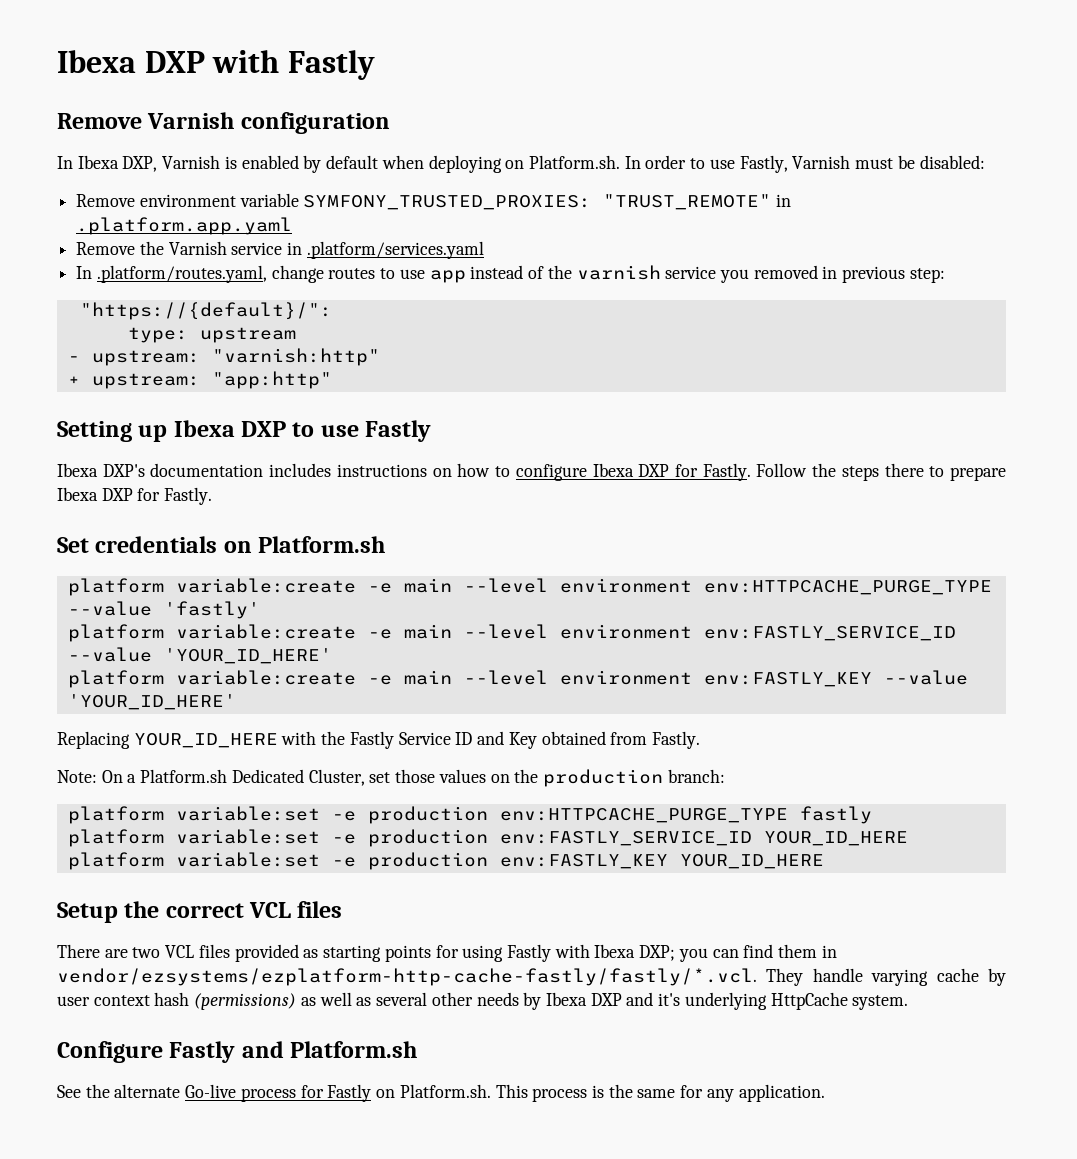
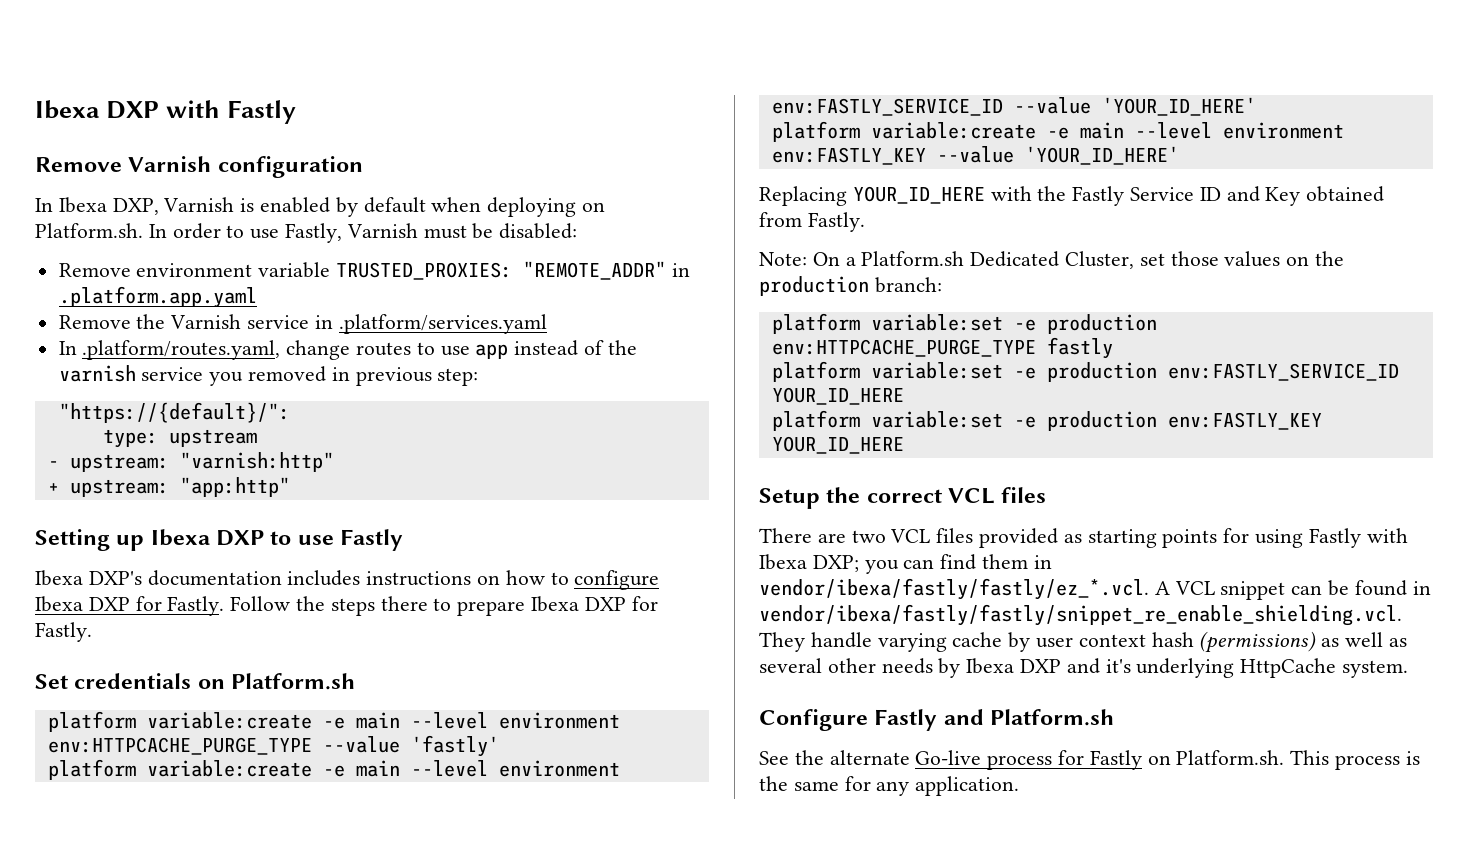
[303,194,772,210] SYMFONY_TRUSTED_PROXIES: "TRUST_REMOTE" -> [336,261,667,280] TRUSTED_PROXIES: "REMOTE_ADDR"
[57,968,757,986] vendor/ezsystems/ezplatform-http-cache-fastly/fastly/*.vcl. -> [759,578,1431,600] [759,604,1402,626] vendor/ibexa/fastly/fastly/ez_*.vcl. A VCL snippet can be found in vendor/ibexa/fastly/fastly/snippet_re_enable_shielding.vcl.

